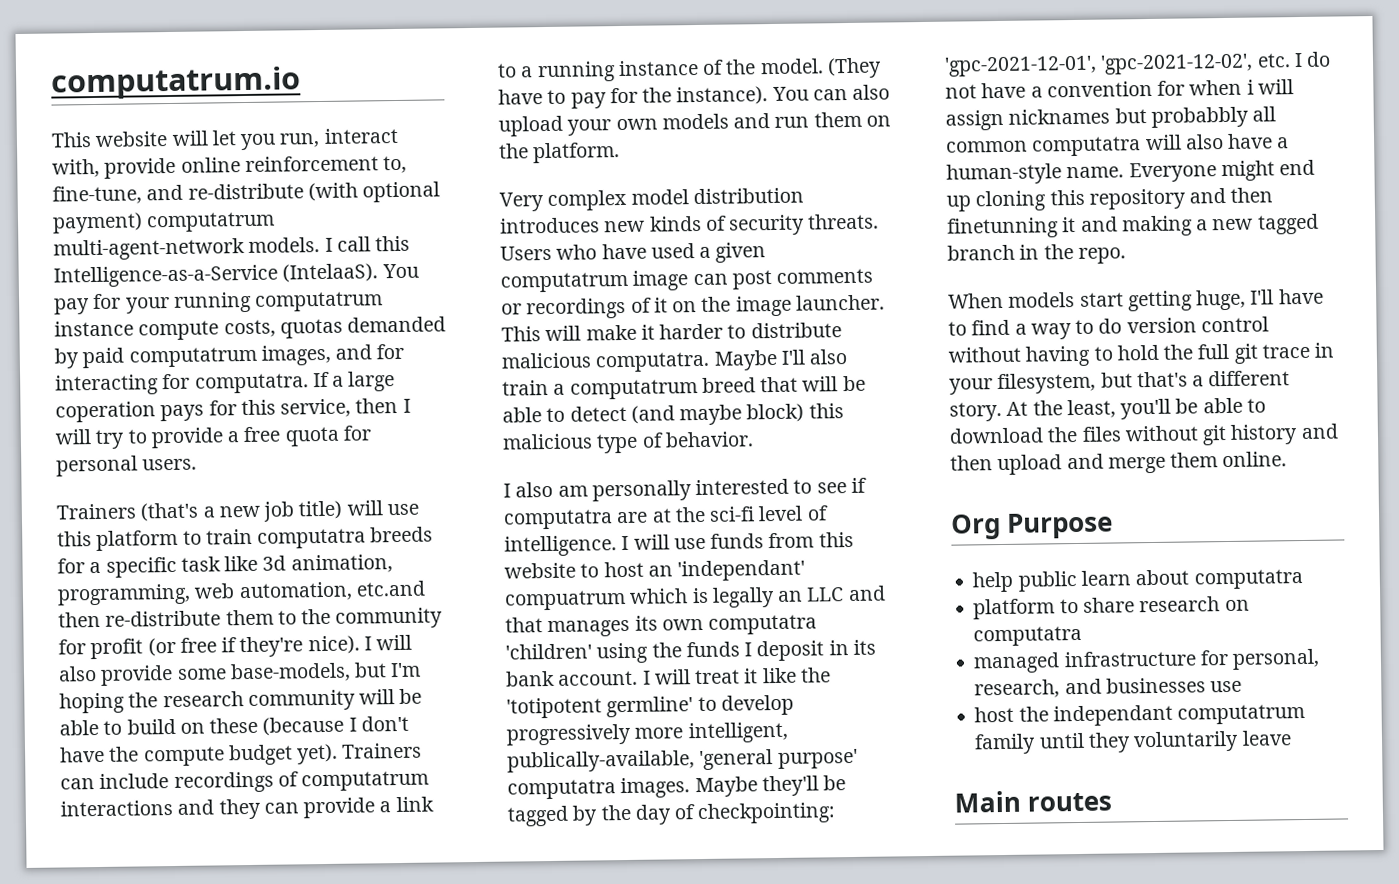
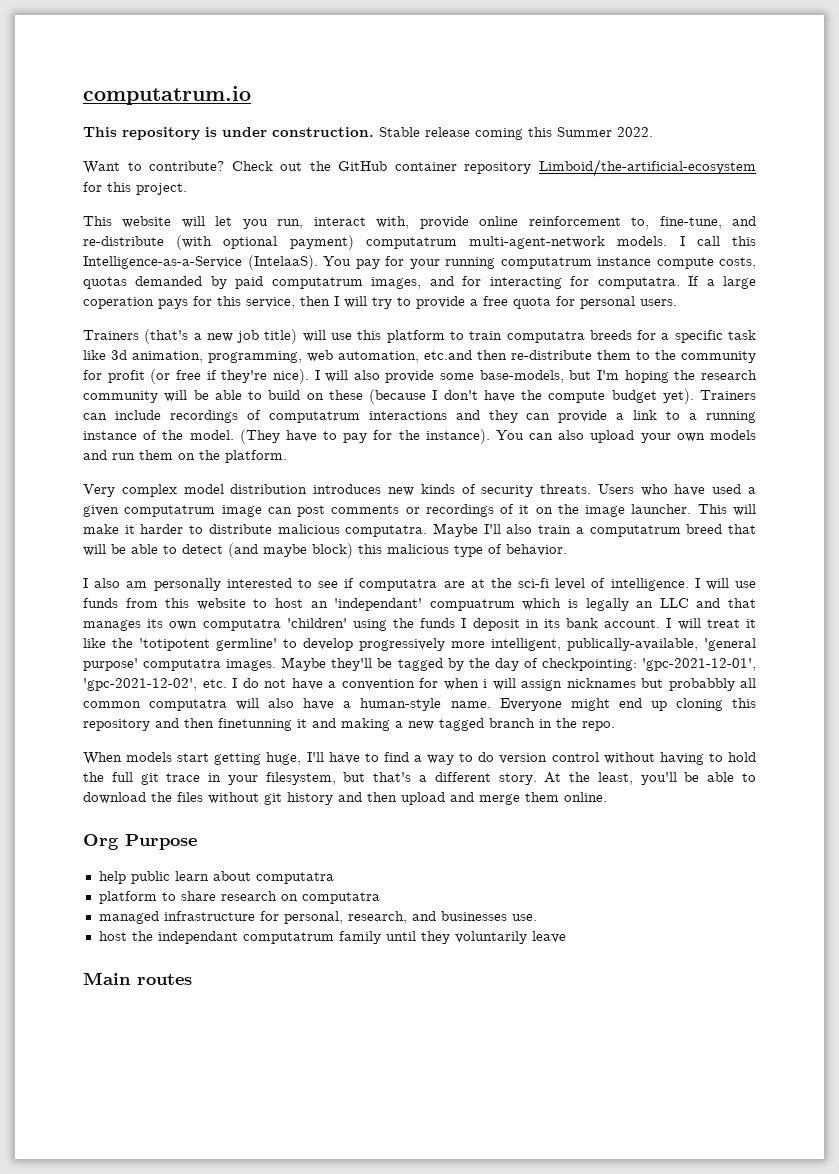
(301, 83) none -> [83,127,653,140] [83,159,756,177] [83,182,187,195] // This repository is under construction. Stable release coming this Summer 2022. // Want to contribute? Check out the GitHub container repository Limboid/the-artificial-ecosystem for this project.
[1210,680,1243,693] use -> [511,914,537,921] use.

